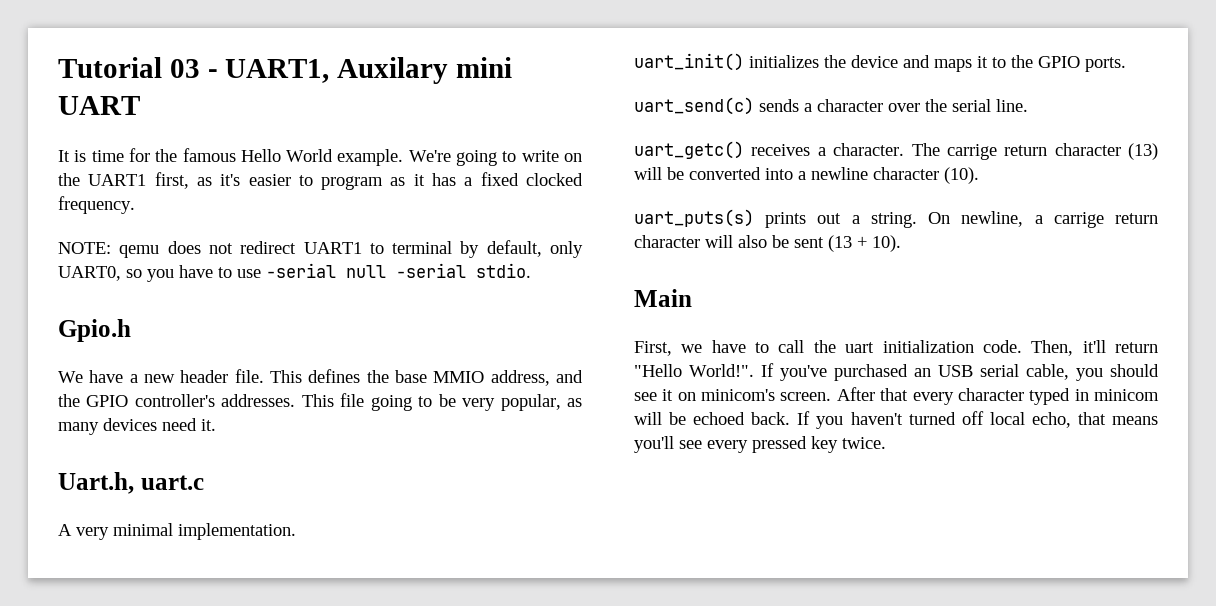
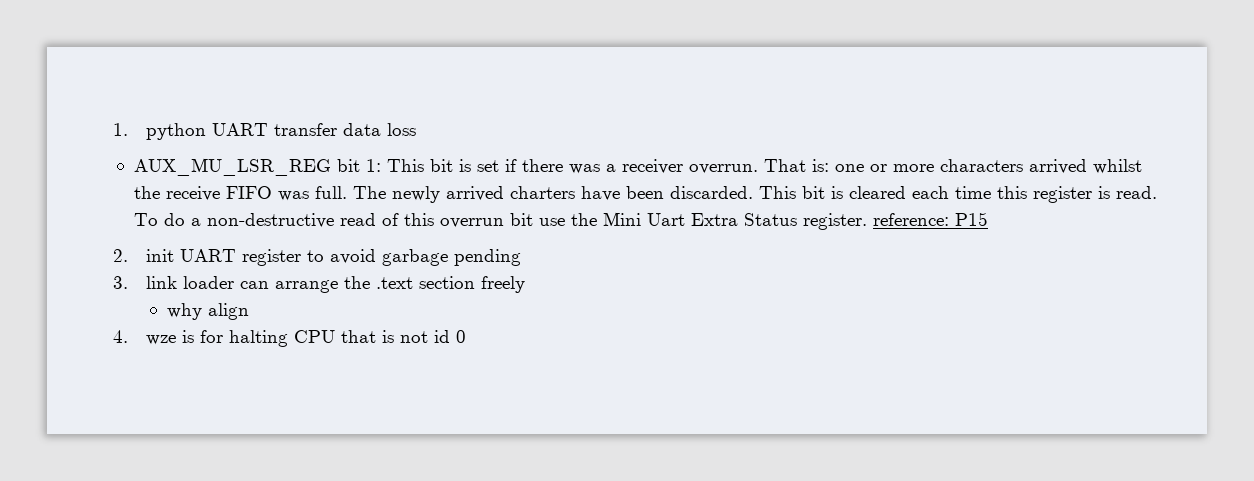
[58,57,513,84] [58,96,140,115] [58,148,583,166] [58,172,584,190] [58,196,135,214] [58,240,583,258] [58,263,531,282] [58,319,131,342] [58,369,583,386] [58,393,582,411] [58,418,216,435] [58,472,204,494] [58,523,296,540] [634,53,1126,72] [634,97,1028,115] [634,141,1158,160] [634,167,979,184] [634,209,1158,228] [634,235,901,252] [634,289,692,307] [634,340,1158,356] [634,363,1159,381] [634,387,1159,405] [634,411,1158,429] [634,436,886,453] Tutorial 03 - UART1, Auxilary mini UART // It is time for the famous Hello World example. We're going to write on the UART1 first, as it's easier to program as it has a fixed clocked frequency. // NOTE: qemu does not redirect UART1 to terminal by default, only UART0, so you have to use -serial null -serial stdio. // Gpio.h // We have a new header file. This defines the base MMIO address, and the GPIO controller's addresses. This file going to be very popular, as many devices need it. // Uart.h, uart.c // A very minimal implementation. // uart_init() initializes the device and maps it to the GPIO ports. // uart_send(c) sends a character over the serial line. // uart_getc() receives a character. The carrige return character (13) will be converted into a newline character (10). // uart_puts(s) prints out a string. On newline, a carrige return character will also be sent (13 + 10). // Main // First, we have to call the uart initialization code. Then, it'll return "Hello World!". If you've purchased an USB serial cable, you should see it on minicom's screen. After that every character typed in minicom will be echoed back. If you haven't turned off local echo, that means you'll see every pressed key twice. -> [113,123,416,140] [133,158,1142,176] [133,186,1157,203] [133,212,988,230] [113,249,521,266] [113,276,525,293] [166,303,249,320] [113,330,466,347] 1. python UART transfer data loss // AUX_MU_LSR_REG bit 1: This bit is set if there was a receiver overrun. That is: one or more characters arrived whilst the receive FIFO was full. The newly arrived charters have been discarded. This bit is cleared each time this register is read. To do a non-destructive read of this overrun bit use the Mini Uart Extra Status register. reference: P15 // 2. init UART register to avoid garbage pending // 3. link loader can arrange the .text section freely // why align // 4. wze is for halting CPU that is not id 0

